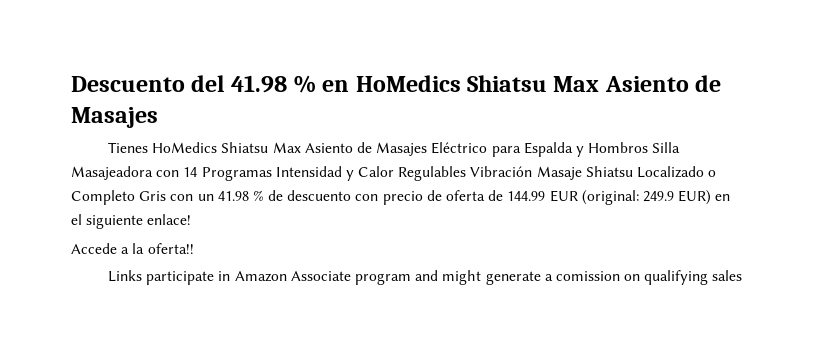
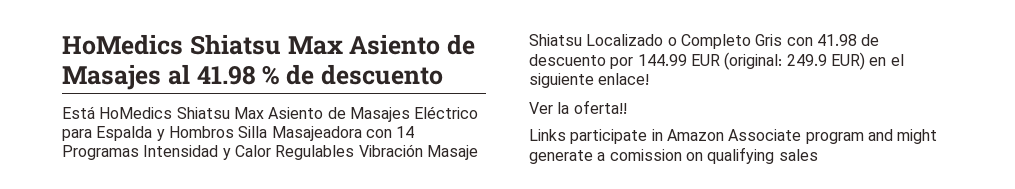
[71,75,722,93] [71,107,158,128] [108,142,149,153] Descuento del 41.98 % en HoMedics Shiatsu Max Asiento de Masajes // Tienes -> [62,34,475,55] [62,64,443,90] [62,106,95,119] HoMedics Shiatsu Max Asiento de Masajes al 41.98 % de descuento // Está
[197,190,504,205] un 41.98 % de descuento con precio de oferta de -> [816,34,880,46] [529,54,634,69] 41.98 de descuento por
[71,243,130,254] Accede a -> [529,102,553,114] Ver

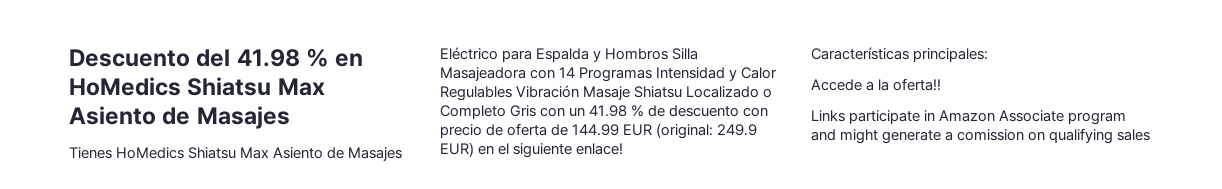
[62,34,475,55] [62,64,443,90] [62,106,95,119] HoMedics Shiatsu Max Asiento de Masajes al 41.98 % de descuento // Está -> [69,48,364,67] [69,77,325,96] [69,106,290,129] [69,147,112,159] Descuento del 41.98 % en HoMedics Shiatsu Max Asiento de Masajes // Tienes
[816,34,880,46] [529,54,634,69] 41.98 de descuento por -> [569,105,769,117] [440,123,569,138] un 41.98 % de descuento con precio de oferta de
[529,102,553,114] Ver -> [811,47,989,62] [811,79,875,91] Características principales: // Accede a

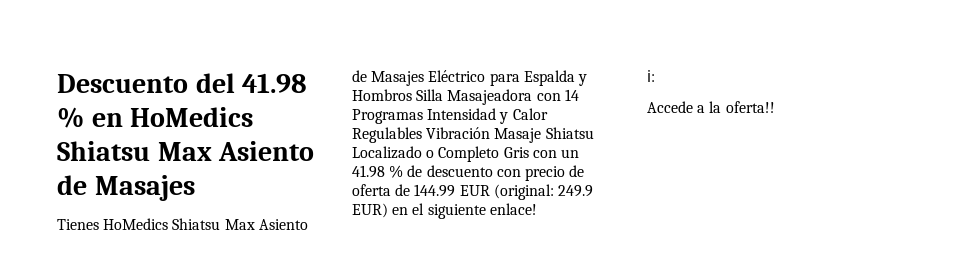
[811,47,989,62] Características principales: -> [647,70,655,82] ℹ:
[811,110,1127,125] [811,128,1151,144] // Links participate in Amazon Associate program and might generate a comission on qualifying sales -> (775, 107) none

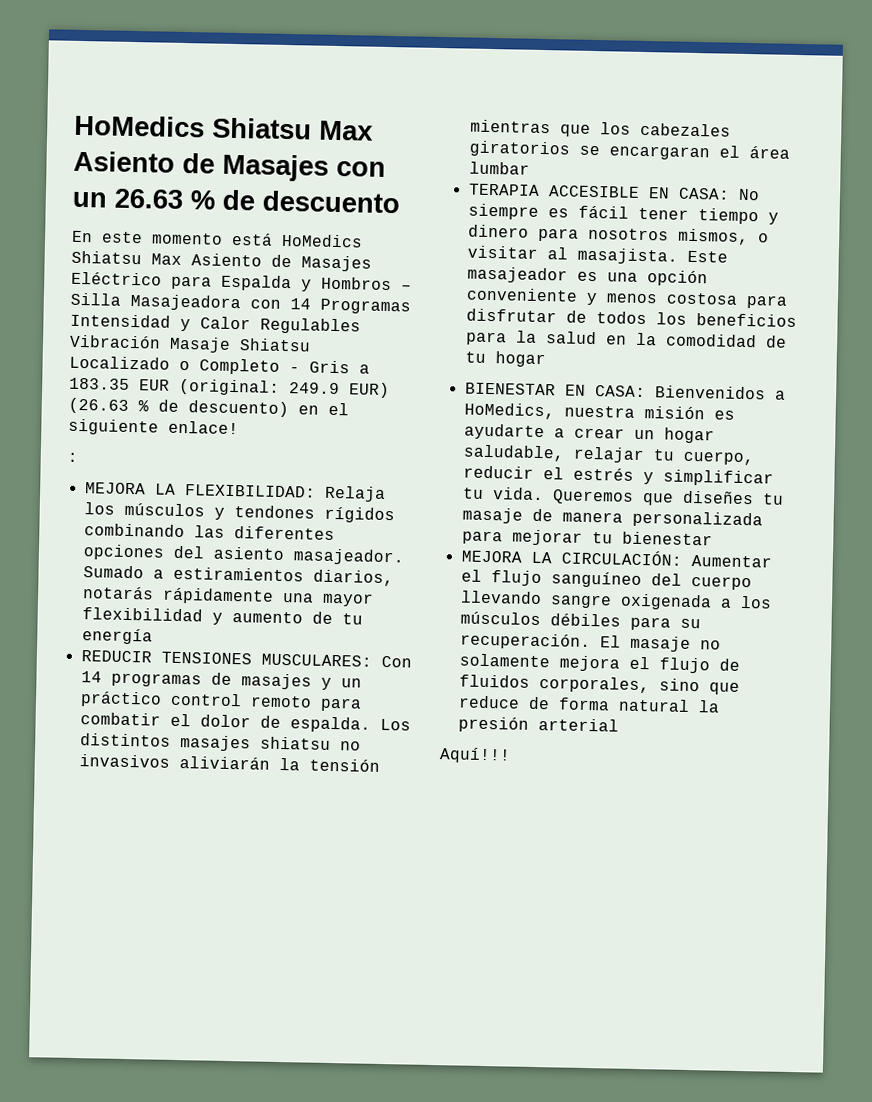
[57,73,308,93] [57,107,254,128] [57,141,315,161] [57,175,195,201] [57,219,99,230] Descuento del 41.98 % en HoMedics Shiatsu Max Asiento de Masajes // Tienes -> [74,114,374,141] [73,150,386,182] [72,188,400,214] [71,230,273,246] HoMedics Shiatsu Max Asiento de Masajes con un 26.63 % de descuento // En este momento está
(412, 95) none -> [401,285,412,291] –
[503,147,579,158] [352,165,585,181] [352,184,593,200] [352,203,537,219] [647,70,655,82] [647,101,775,113] Gris con un 41.98 % de descuento con precio de oferta de 144.99 EUR (original: 249.9 EUR) en el siguiente enlace! // ℹ: // Accede a la oferta!! -> [289,360,370,374] [69,377,390,399] [68,397,349,418] [68,418,239,436] [67,452,78,462] [84,482,386,502] [83,502,395,524] [83,523,335,541] [82,544,405,566] [82,565,394,587] [82,586,374,607] [81,607,363,625] [81,628,153,645] [80,650,412,668] [80,671,362,690] [79,691,362,712] [79,712,411,733] [79,733,361,752] [78,754,380,772] [469,119,731,137] [468,140,790,161] [468,161,530,175] [467,183,760,201] [467,203,779,225] [467,224,769,246] [466,245,728,265] [466,266,708,287] [465,287,788,309] [465,308,797,328] [465,330,787,348] [464,351,546,368] [464,382,786,400] [463,402,735,420] [463,423,715,444] [462,444,754,466] [462,465,774,487] [462,487,784,506] [461,507,763,529] [461,529,713,546] [460,549,772,568] [460,569,752,591] [459,590,772,611] [459,611,701,631] [459,632,721,652] [458,653,740,674] [458,674,740,695] [457,695,720,713] [457,716,619,733] [439,747,511,764] - Gris a 183.35 EUR (original: 249.9 EUR) (26.63 % de descuento) en el siguiente enlace! // : // MEJORA LA FLEXIBILIDAD: Relaja los músculos y tendones rígidos combinando las diferentes opciones del asiento masajeador. Sumado a estiramientos diarios, notarás rápidamente una mayor flexibilidad y aumento de tu energía // REDUCIR TENSIONES MUSCULARES: Con 14 programas de masajes y un práctico control remoto para combatir el dolor de espalda. Los distintos masajes shiatsu no invasivos aliviarán la tensión mientras que los cabezales giratorios se encargaran el área lumbar // TERAPIA ACCESIBLE EN CASA: No siempre es fácil tener tiempo y dinero para nosotros mismos, o visitar al masajista. Este masajeador es una opción conveniente y menos costosa para disfrutar de todos los beneficios para la salud en la comodidad de tu hogar // BIENESTAR EN CASA: Bienvenidos a HoMedics, nuestra misión es ayudarte a crear un hogar saludable, relajar tu cuerpo, reducir el estrés y simplificar tu vida. Queremos que diseñes tu masaje de manera personalizada para mejorar tu bienestar // MEJORA LA CIRCULACIÓN: Aumentar el flujo sanguíneo del cuerpo llevando sangre oxigenada a los músculos débiles para su recuperación. El masaje no solamente mejora el flujo de fluidos corporales, sino que reduce de forma natural la presión arterial // Aquí!!!

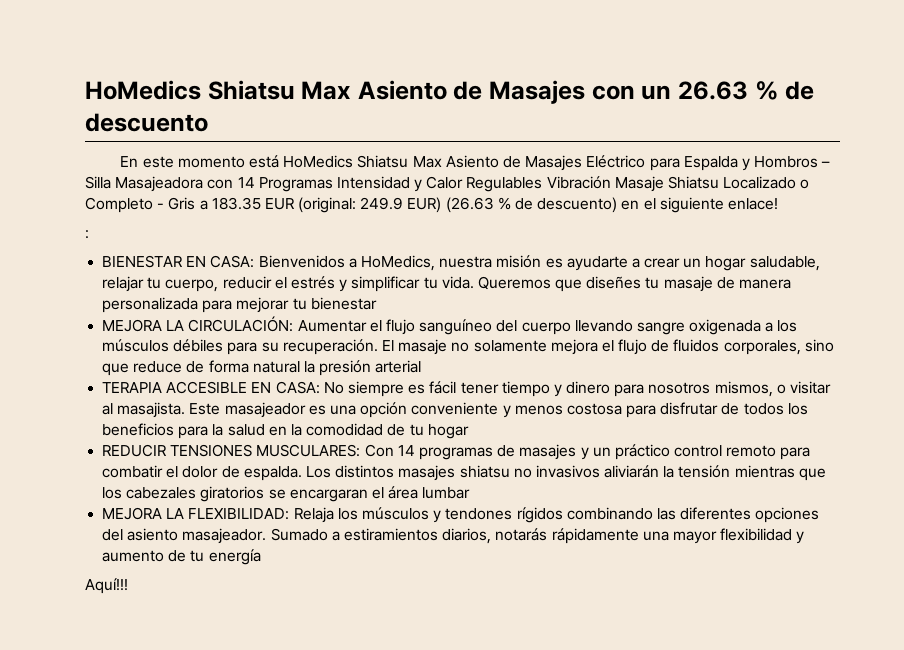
[84,482,386,502] [83,502,395,524] [83,523,335,541] [82,544,405,566] [82,565,394,587] [82,586,374,607] [81,607,363,625] [81,628,153,645] [80,650,412,668] [80,671,362,690] [79,691,362,712] [79,712,411,733] [79,733,361,752] [78,754,380,772] [469,119,731,137] [468,140,790,161] [468,161,530,175] [467,183,760,201] [467,203,779,225] [467,224,769,246] [466,245,728,265] [466,266,708,287] [465,287,788,309] [465,308,797,328] [465,330,787,348] [464,351,546,368] // MEJORA LA FLEXIBILIDAD: Relaja los músculos y tendones rígidos combinando las diferentes opciones del asiento masajeador. Sumado a estiramientos diarios, notarás rápidamente una mayor flexibilidad y aumento de tu energía // REDUCIR TENSIONES MUSCULARES: Con 14 programas de masajes y un práctico control remoto para combatir el dolor de espalda. Los distintos masajes shiatsu no invasivos aliviarán la tensión mientras que los cabezales giratorios se encargaran el área lumbar // TERAPIA ACCESIBLE EN CASA: No siempre es fácil tener tiempo y dinero para nosotros mismos, o visitar al masajista. Este masajeador es una opción conveniente y menos costosa para disfrutar de todos los beneficios para la salud en la comodidad de tu hogar -> (89, 234) none
(619, 725) none -> [102,381,832,397] [102,402,808,418] [102,423,469,439] [102,444,811,460] [102,465,826,481] [102,486,471,502] [102,507,820,523] [102,528,805,544] [102,549,261,565] // TERAPIA ACCESIBLE EN CASA: No siempre es fácil tener tiempo y dinero para nosotros mismos, o visitar al masajista. Este masajeador es una opción conveniente y menos costosa para disfrutar de todos los beneficios para la salud en la comodidad de tu hogar // REDUCIR TENSIONES MUSCULARES: Con 14 programas de masajes y un práctico control remoto para combatir el dolor de espalda. Los distintos masajes shiatsu no invasivos aliviarán la tensión mientras que los cabezales giratorios se encargaran el área lumbar // MEJORA LA FLEXIBILIDAD: Relaja los músculos y tendones rígidos combinando las diferentes opciones del asiento masajeador. Sumado a estiramientos diarios, notarás rápidamente una mayor flexibilidad y aumento de tu energía

